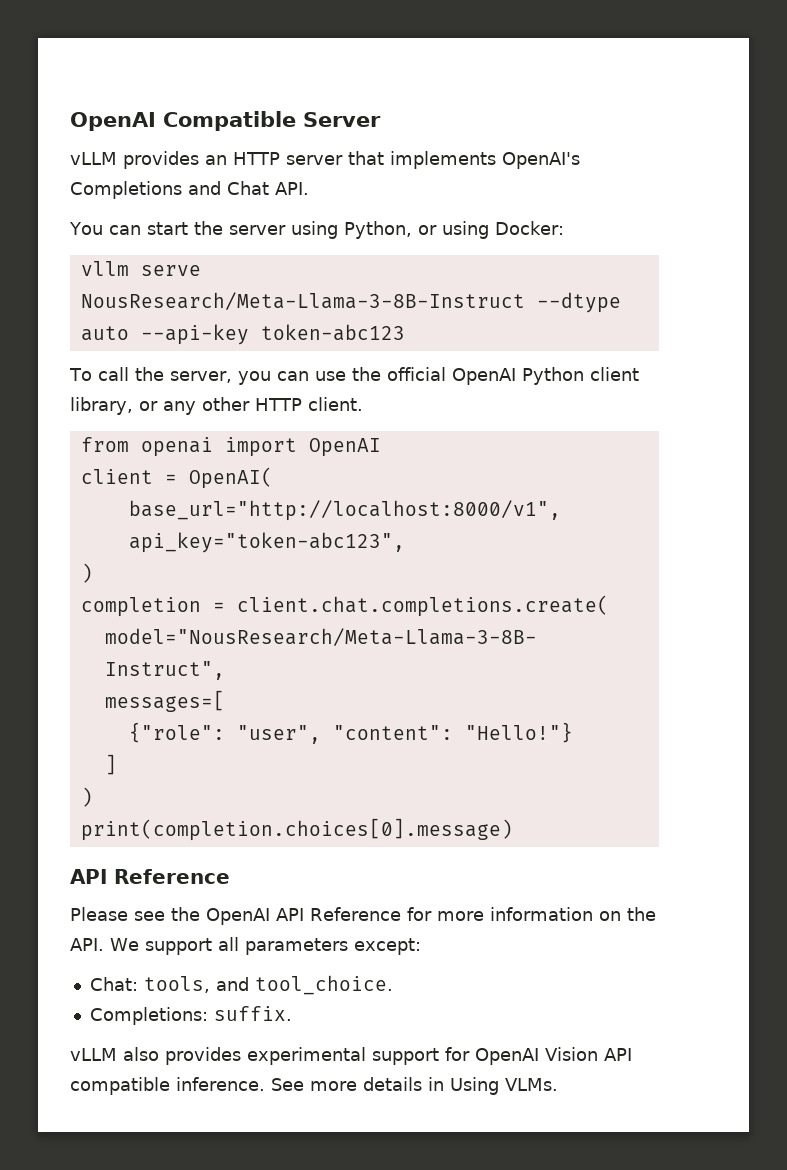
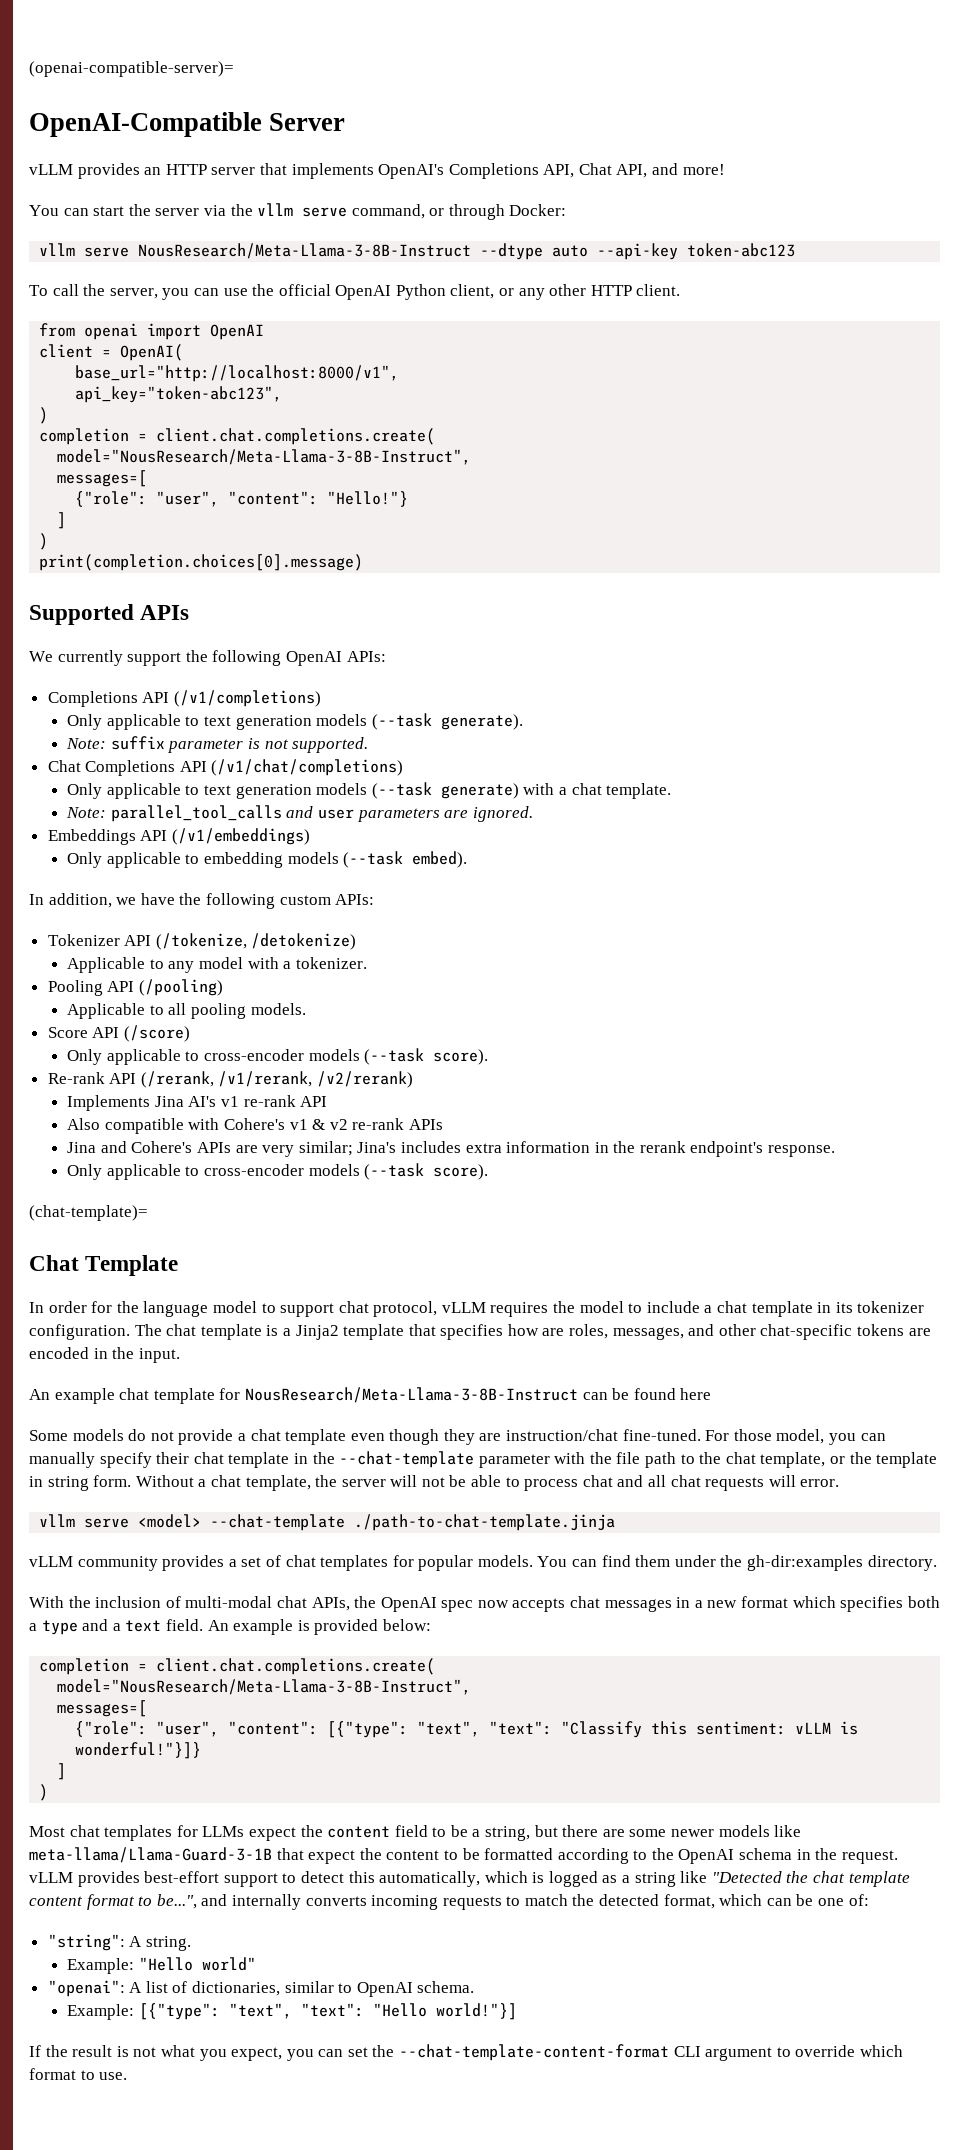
[70,111,296,131] OpenAI Compatible -> [29,61,234,77] [29,112,262,137] (openai-compatible-server)= // OpenAI-Compatible
[188,181,309,195] and Chat API. -> [543,163,725,178] API, Chat API, and more!
[290,221,489,239] using Python, or using -> [203,203,505,220] via the vllm serve command, or through
[589,367,639,381] [70,397,133,415] client library, -> [450,284,495,299] client,
[70,869,230,884] [70,907,656,925] [70,937,421,955] [89,975,393,995] [89,1006,292,1025] [70,1047,632,1065] [70,1077,558,1095] API Reference // Please see the OpenAI API Reference for more information on the API. We support all parameters except: // Chat: tools, and tool_choice. // Completions: suffix. // vLLM also provides experimental support for OpenAI Vision API compatible inference. See more details in Using VLMs. -> [29,604,190,625] [29,650,386,666] [47,690,321,707] [67,713,523,730] [66,736,369,753] [47,759,404,776] [67,782,672,799] [66,805,533,822] [47,828,310,845] [67,851,468,868] [29,893,375,909] [47,933,357,950] [67,957,367,973] [47,979,223,996] [67,1003,306,1019] [47,1025,190,1042] [67,1048,489,1065] [47,1071,414,1088] [67,1095,328,1111] [67,1118,443,1134] [67,1141,836,1157] [67,1163,489,1180] [29,1205,148,1221] [29,1255,179,1276] [29,1301,925,1317] [29,1324,931,1340] [29,1347,180,1363] [29,1387,712,1404] [29,1429,886,1445] [29,1451,938,1468] [29,1475,840,1491] [39,1514,616,1531] [29,1555,937,1571] [29,1596,940,1612] [29,1619,431,1635] [39,1658,436,1675] [57,1679,472,1695] [57,1700,148,1717] [75,1721,859,1738] [75,1742,202,1759] [57,1763,67,1780] [39,1784,49,1801] [29,1825,802,1841] [29,1847,898,1864] [29,1871,910,1887] [29,1894,869,1910] [47,1934,191,1951] [67,1957,256,1974] [47,1980,475,1997] [67,2003,517,2020] [29,2044,904,2061] [29,2068,128,2080] Supported APIs // We currently support the following OpenAI APIs: // Completions API (/v1/completions) // Only applicable to text generation models (--task generate). // Note: suffix parameter is not supported. // Chat Completions API (/v1/chat/completions) // Only applicable to text generation models (--task generate) with a chat template. // Note: parallel_tool_calls and user parameters are ignored. // Embeddings API (/v1/embeddings) // Only applicable to embedding models (--task embed). // In addition, we have the following custom APIs: // Tokenizer API (/tokenize, /detokenize) // Applicable to any model with a tokenizer. // Pooling API (/pooling) // Applicable to all pooling models. // Score API (/score) // Only applicable to cross-encoder models (--task score). // Re-rank API (/rerank, /v1/rerank, /v2/rerank) // Implements Jina AI's v1 re-rank API // Also compatible with Cohere's v1 & v2 re-rank APIs // Jina and Cohere's APIs are very similar; Jina's includes extra information in the rerank endpoint's response. // Only applicable to cross-encoder models (--task score). // (chat-template)= // Chat Template // In order for the language model to support chat protocol, vLLM requires the model to include a chat template in its tokenizer configuration. The chat template is a Jinja2 template that specifies how are roles, messages, and other chat-specific tokens are encoded in the input. // An example chat template for NousResearch/Meta-Llama-3-8B-Instruct can be found here // Some models do not provide a chat template even though they are instruction/chat fine-tuned. For those model, you can manually specify their chat template in the --chat-template parameter with the file path to the chat template, or the template in string form. Without a chat template, the server will not be able to process chat and all chat requests will error. // vllm serve <model> --chat-template ./path-to-chat-template.jinja // vLLM community provides a set of chat templates for popular models. You can find them under the gh-dir:examples directory. // With the inclusion of multi-modal chat APIs, the OpenAI spec now accepts chat messages in a new format which specifies both a type and a text field. An example is provided below: // completion = client.chat.completions.create( // model="NousResearch/Meta-Llama-3-8B-Instruct", // messages=[ // {"role": "user", "content": [{"type": "text", "text": "Classify this sentiment: vLLM is wonderful!"}]} // ] // ) // Most chat templates for LLMs expect the content field to be a string, but there are some newer models like meta-llama/Llama-Guard-3-1B that expect the content to be formatted according to the OpenAI schema in the request. vLLM provides best-effort support to detect this automatically, which is logged as a string like "Detected the chat template content format to be...", and internally converts incoming requests to match the detected format, which can be one of: // "string": A string. // Example: "Hello world" // "openai": A list of dictionaries, similar to OpenAI schema. // Example: [{"type": "text", "text": "Hello world!"}] // If the result is not what you expect, you can set the --chat-template-content-format CLI argument to override which format to use.

